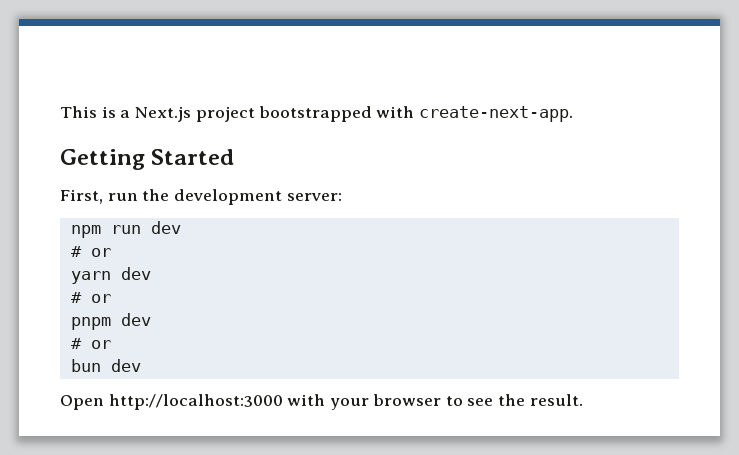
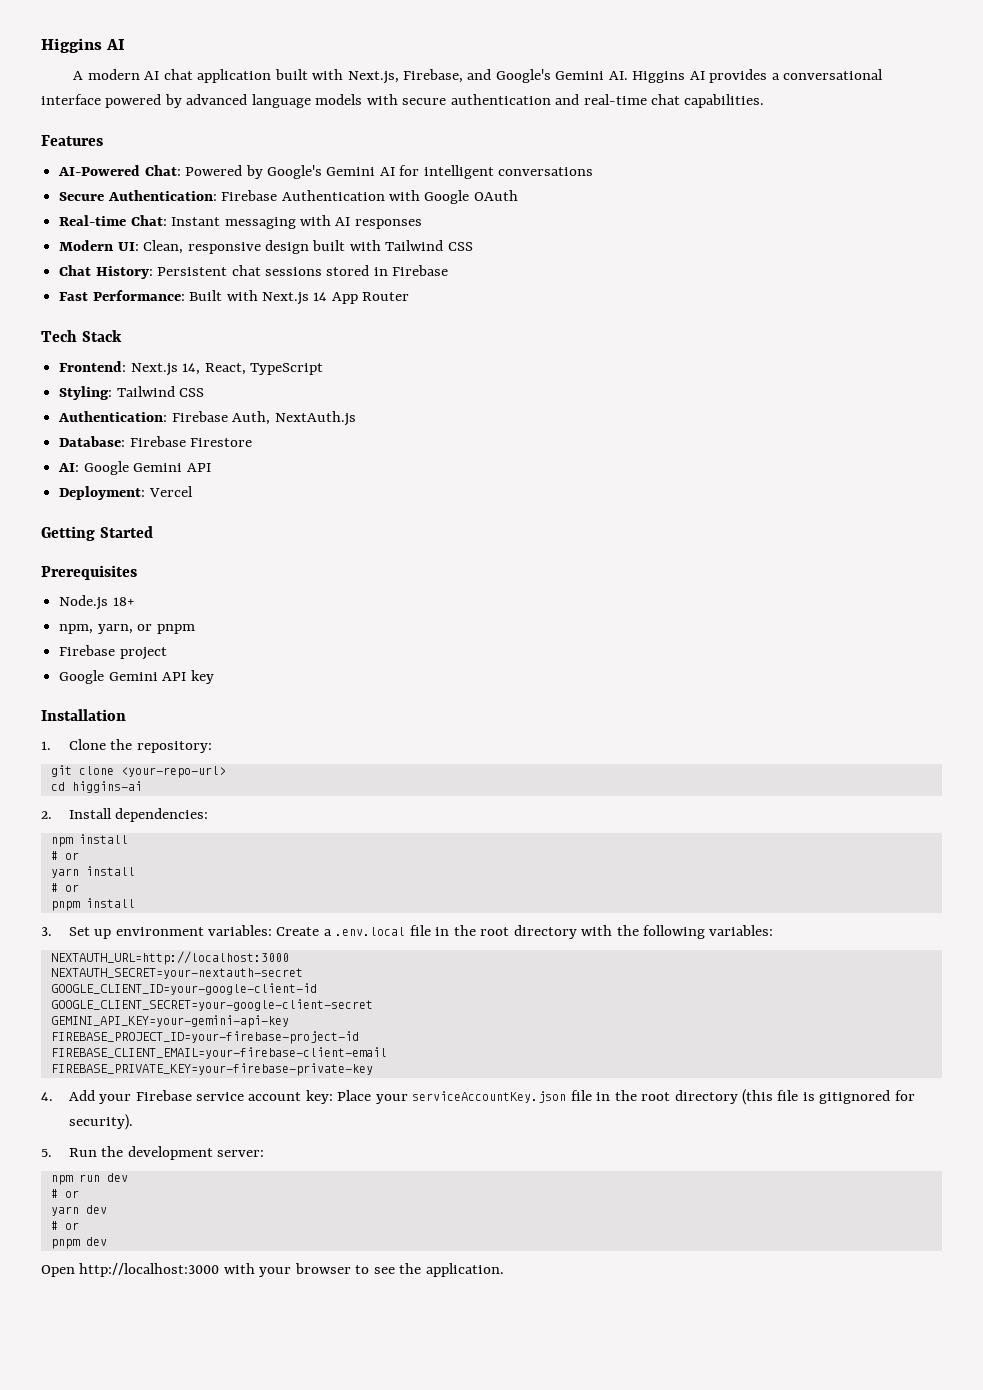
[60,106,574,122] [60,149,235,170] [60,189,138,204] This is a Next.js project bootstrapped with create-next-app. // Getting Started // First, run -> [41,38,126,53] [73,69,884,84] [41,94,765,108] [41,135,103,146] [58,165,594,179] [59,190,518,204] [59,215,422,229] [59,240,473,254] [59,265,449,279] [59,290,410,305] [41,330,122,342] [59,361,323,376] [59,386,205,400] [58,411,356,426] [59,436,253,447] [58,461,211,475] [59,486,193,500] [41,526,153,541] [41,565,137,580] [59,595,135,610] [59,624,195,634] [59,645,167,660] [59,670,214,684] [41,709,126,721] [41,739,212,753] [50,765,226,778] [50,781,142,793] [41,808,209,822] [50,834,128,847] [50,851,79,860] [50,866,135,878] [50,883,79,892] [50,898,135,911] [41,925,774,939] [50,951,289,965] [50,968,303,979] [50,983,317,995] [50,999,373,1011] [50,1015,289,1028] [50,1031,359,1044] [50,1047,387,1059] [50,1063,373,1076] [41,1089,915,1105] [68,1114,133,1130] [41,1148,97,1157] Higgins AI // A modern AI chat application built with Next.js, Firebase, and Google's Gemini AI. Higgins AI provides a conversational interface powered by advanced language models with secure authentication and real-time chat capabilities. // Features // AI-Powered Chat: Powered by Google's Gemini AI for intelligent conversations // Secure Authentication: Firebase Authentication with Google OAuth // Real-time Chat: Instant messaging with AI responses // Modern UI: Clean, responsive design built with Tailwind CSS // Chat History: Persistent chat sessions stored in Firebase // Fast Performance: Built with Next.js 14 App Router // Tech Stack // Frontend: Next.js 14, React, TypeScript // Styling: Tailwind CSS // Authentication: Firebase Auth, NextAuth.js // Database: Firebase Firestore // AI: Google Gemini API // Deployment: Vercel // Getting Started // Prerequisites // Node.js 18+ // npm, yarn, or pnpm // Firebase project // Google Gemini API key // Installation // 1. Clone the repository: // git clone <your-repo-url> // cd higgins-ai // 2. Install dependencies: // npm install // # or // yarn install // # or // pnpm install // 3. Set up environment variables: Create a .env.local file in the root directory with the following variables: // NEXTAUTH_URL=http://localhost:3000 // NEXTAUTH_SECRET=your-nextauth-secret // GOOGLE_CLIENT_ID=your-google-client-id // GOOGLE_CLIENT_SECRET=your-google-client-secret // GEMINI_API_KEY=your-gemini-api-key // FIREBASE_PROJECT_ID=your-firebase-project-id // FIREBASE_CLIENT_EMAIL=your-firebase-client-email // FIREBASE_PRIVATE_KEY=your-firebase-private-key // 4. Add your Firebase service account key: Place your serviceAccountKey.json file in the root directory (this file is gitignored for security). // 5. Run
[70,338,111,349] [70,359,141,372] // # or // bun dev -> (107, 1241) none
[529,394,583,406] result. -> [425,1263,504,1277] application.

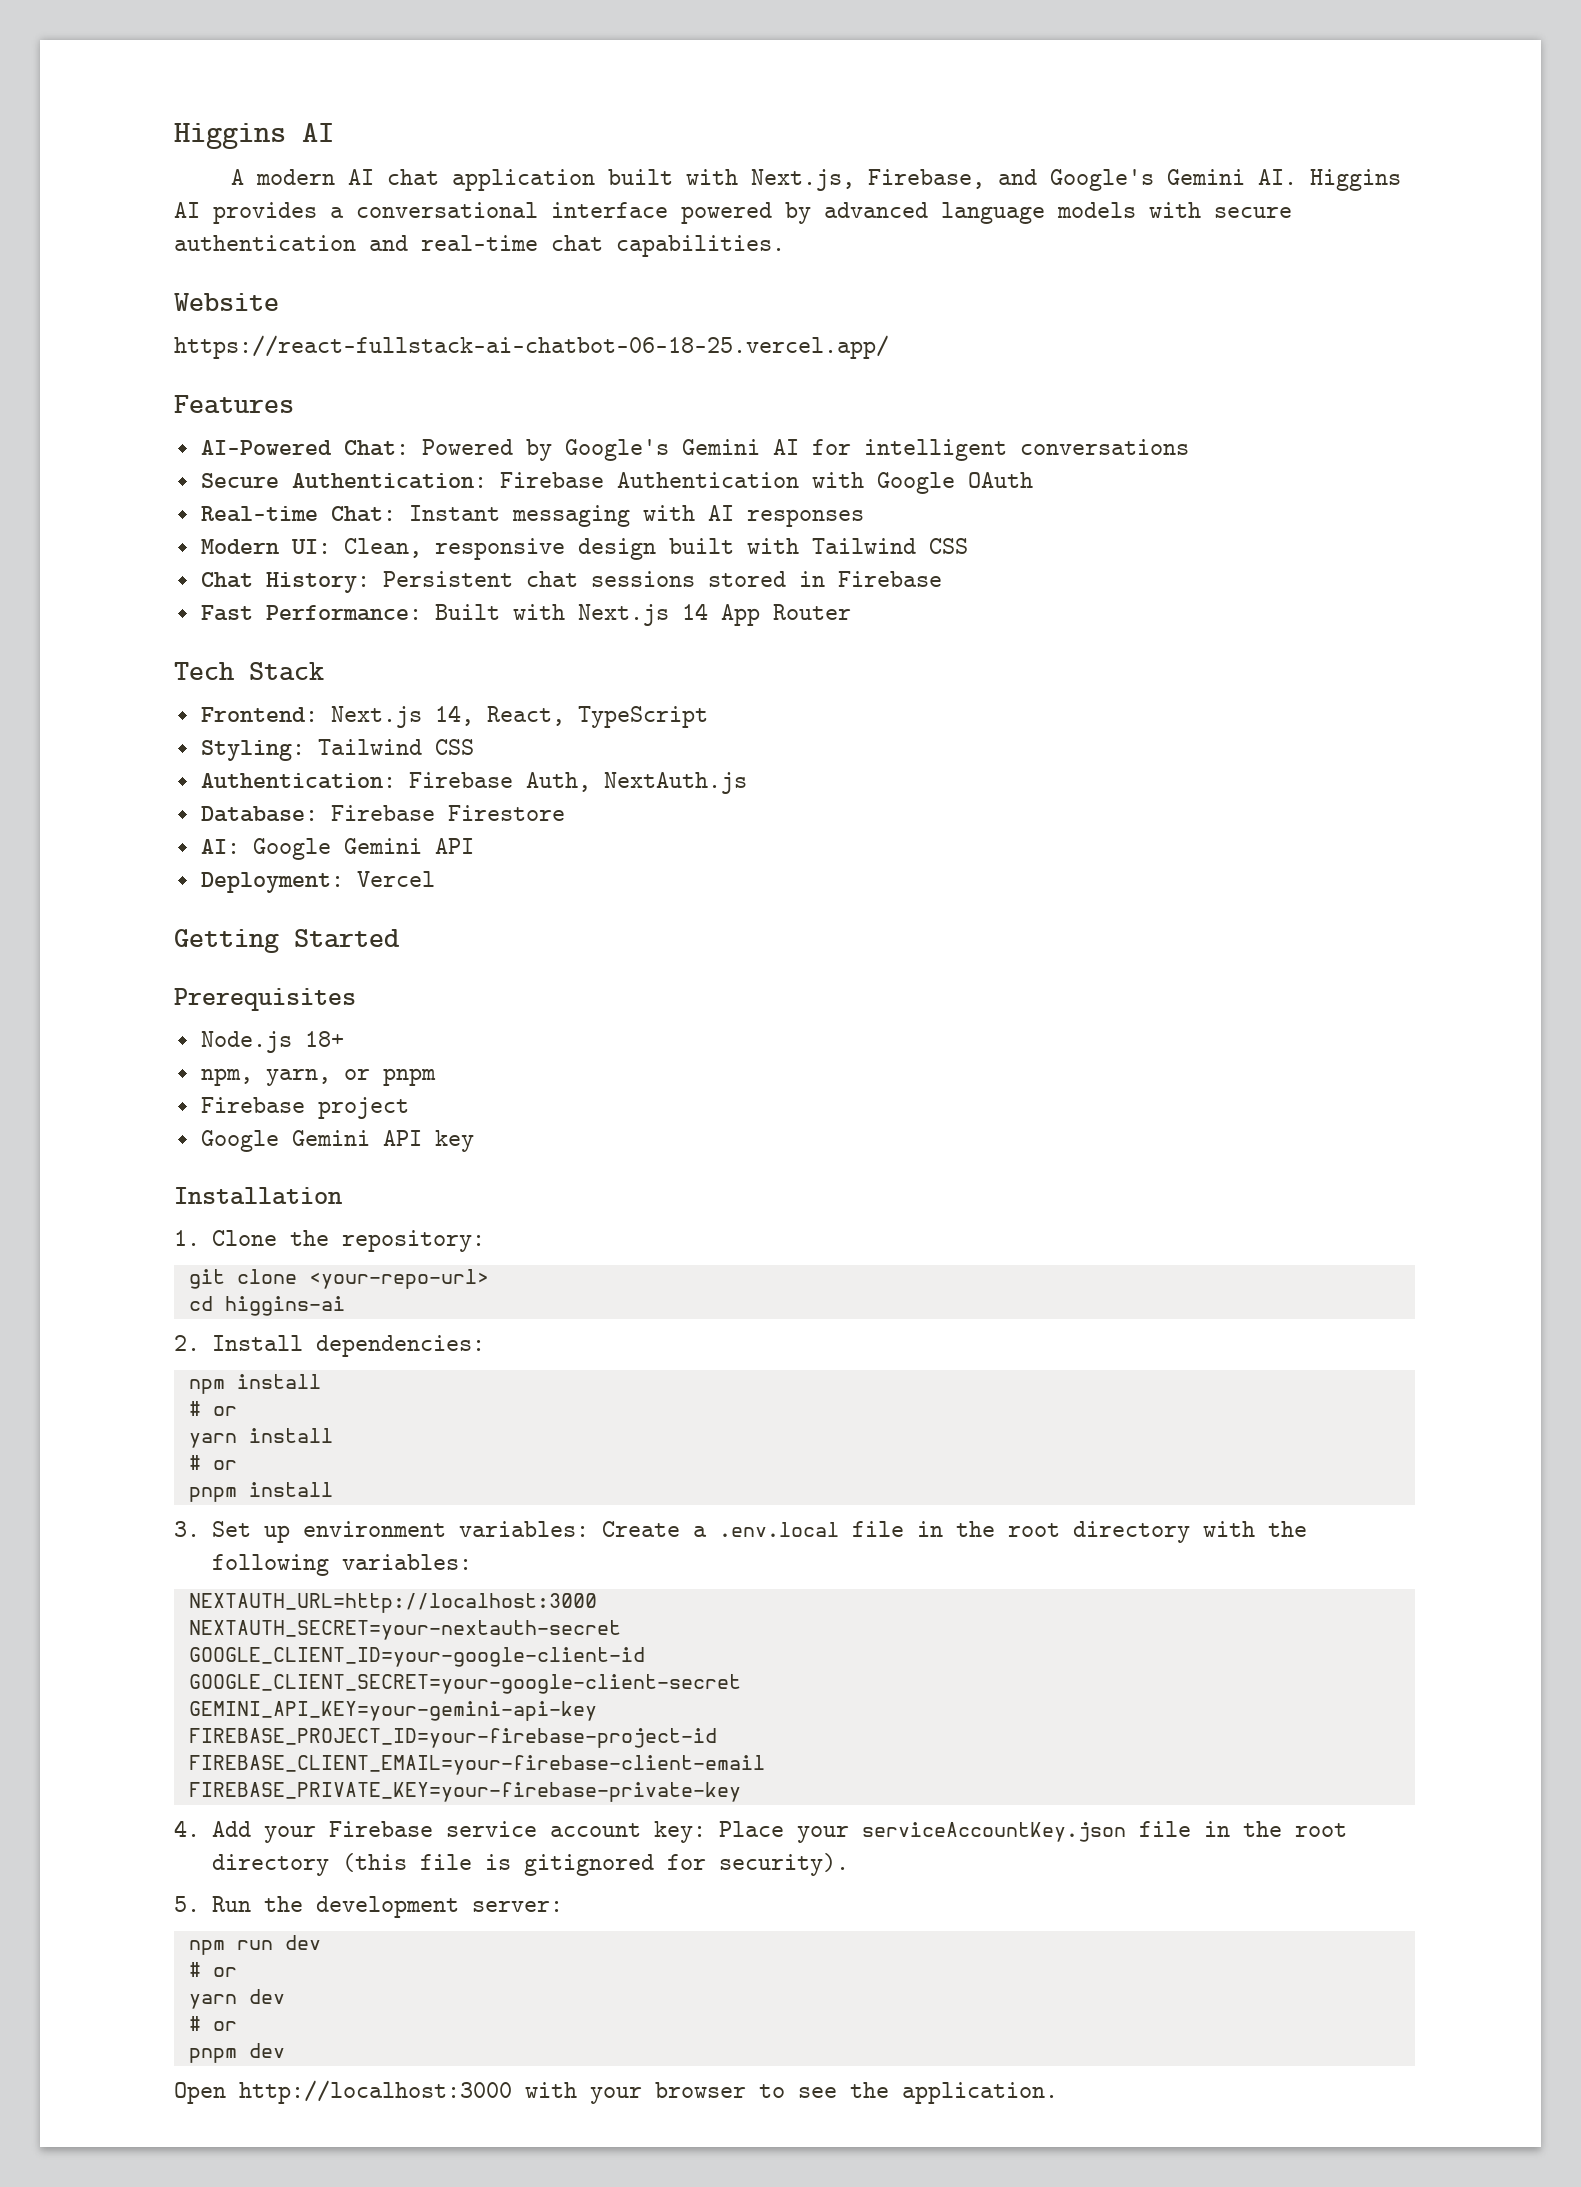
(765, 101) none -> [174,293,279,311] [174,335,889,359] // Website // https://react-fullstack-ai-chatbot-06-18-25.vercel.app/

